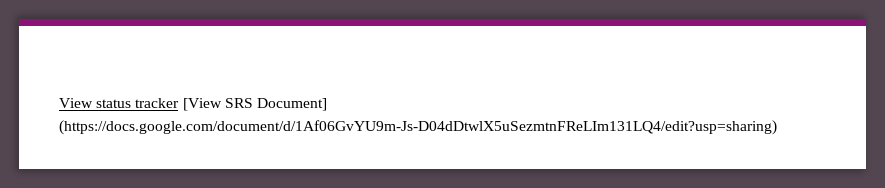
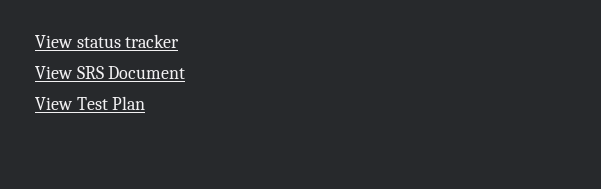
[182,98,327,111] [59,120,777,135] [View SRS Document] (https://docs.google.com/document/d/1Af06GvYU9m-Js-D04dDtwlX5uSezmtnFReLIm131LQ4/edit?usp=sharing) -> [35,66,186,79] [35,96,146,110] // View SRS Document // View Test Plan

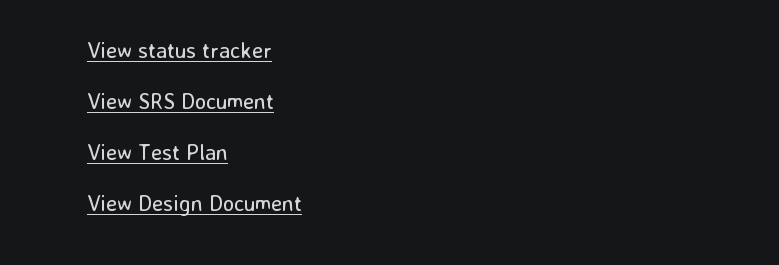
(146, 103) none -> [87,195,302,216] // View Design Document

